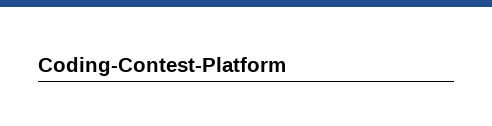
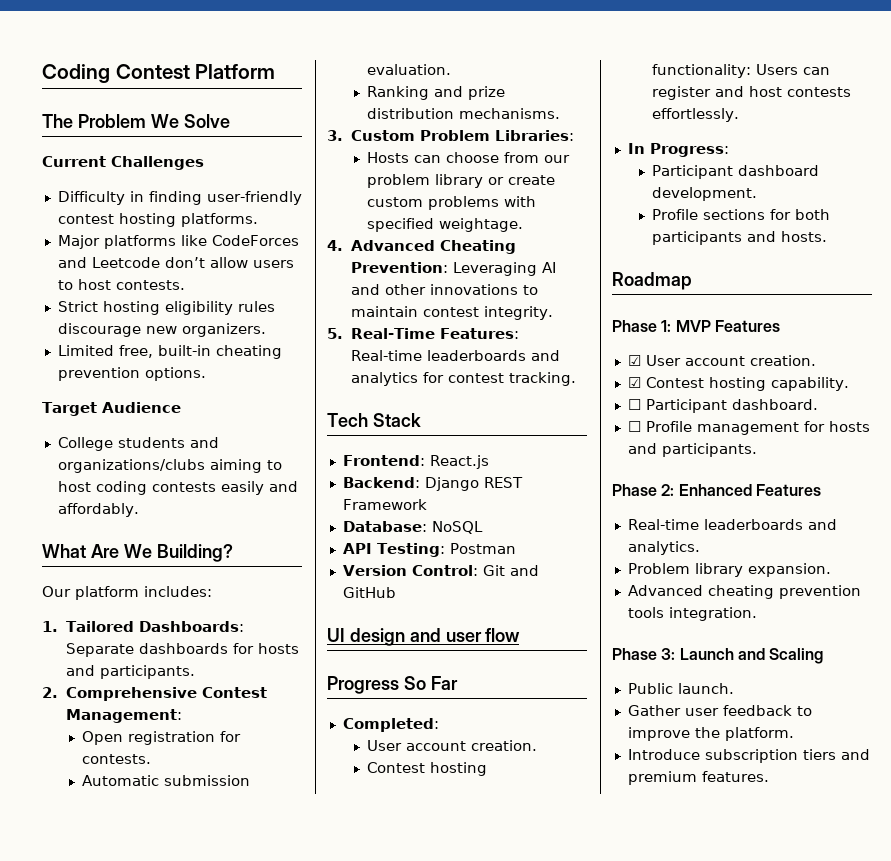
[38,57,286,76] Coding-Contest-Platform -> [42,64,276,83] [42,114,230,128] [42,156,204,170] [57,191,302,205] [57,213,258,227] [57,235,299,249] [57,257,294,268] [57,279,185,290] [57,301,275,315] [57,323,266,337] [57,345,282,359] [57,367,206,381] [42,402,181,416] [57,437,219,451] [57,459,282,473] [57,481,298,495] [57,503,139,517] [42,544,233,562] [42,586,212,600] [42,621,244,632] [65,643,299,657] [65,665,195,679] [42,687,267,701] [65,709,182,723] [81,731,241,745] [81,754,151,764] [81,775,250,786] [366,64,451,75] [366,86,505,100] [366,108,560,119] [327,130,574,141] [366,152,570,163] [366,174,555,188] [366,196,536,210] [366,218,523,232] [327,240,516,254] [350,262,556,276] [350,284,538,295] [350,306,553,320] [327,328,519,339] [350,350,560,361] [350,372,576,386] [327,413,421,427] [342,455,489,469] [342,477,523,491] [342,499,427,510] [342,521,483,534] [342,543,516,557] [342,565,539,576] [342,587,396,598] [327,628,521,646] [327,676,458,694] [342,718,439,732] [366,740,537,751] [366,762,487,776] [651,64,830,78] [651,86,851,100] [651,108,739,122] [627,143,729,157] [651,165,819,179] [651,187,757,201] [651,209,830,220] [651,231,827,245] [612,272,692,290] [612,320,780,332] [627,355,816,366] [627,377,849,391] [627,399,818,413] [627,421,870,435] [627,443,757,457] [612,484,821,496] [627,519,837,530] [627,541,700,555] [627,563,831,577] [627,585,861,599] [627,607,757,621] [612,648,824,664] [627,683,734,694] [627,705,812,716] [627,727,794,741] [627,749,870,763] [627,771,769,785] Coding Contest Platform // The Problem We Solve // Current Challenges // Difficulty in finding user-friendly contest hosting platforms. // Major platforms like CodeForces and Leetcode don’t allow users to host contests. // Strict hosting eligibility rules discourage new organizers. // Limited free, built-in cheating prevention options. // Target Audience // College students and organizations/clubs aiming to host coding contests easily and affordably. // What Are We Building? // Our platform includes: // 1. Tailored Dashboards: Separate dashboards for hosts and participants. // 2. Comprehensive Contest Management: // Open registration for contests. // Automatic submission evaluation. // Ranking and prize distribution mechanisms. // 3. Custom Problem Libraries: // Hosts can choose from our problem library or create custom problems with specified weightage. // 4. Advanced Cheating Prevention: Leveraging AI and other innovations to maintain contest integrity. // 5. Real-Time Features: Real-time leaderboards and analytics for contest tracking. // Tech Stack // Frontend: React.js // Backend: Django REST Framework // Database: NoSQL // API Testing: Postman // Version Control: Git and GitHub // UI design and user flow // Progress So Far // Completed: // User account creation. // Contest hosting functionality: Users can register and host contests effortlessly. // In Progress: // Participant dashboard development. // Profile sections for both participants and hosts. // Roadmap // Phase 1: MVP Features // ☑ User account creation. // ☑ Contest hosting capability. // ☐ Participant dashboard. // ☐ Profile management for hosts and participants. // Phase 2: Enhanced Features // Real-time leaderboards and analytics. // Problem library expansion. // Advanced cheating prevention tools integration. // Phase 3: Launch and Scaling // Public launch. // Gather user feedback to improve the platform. // Introduce subscription tiers and premium features.

